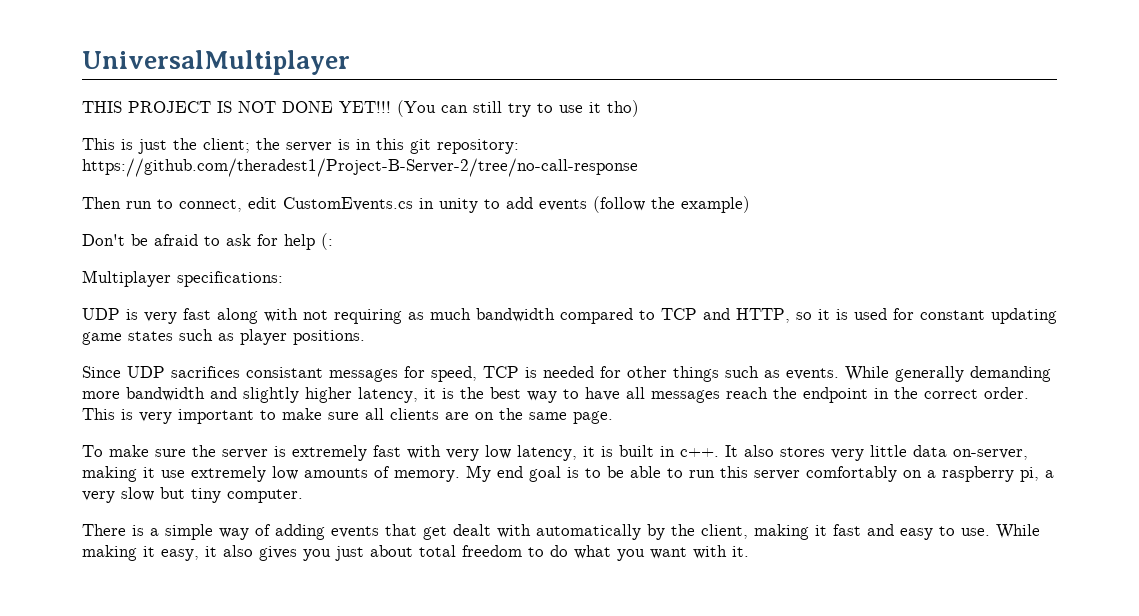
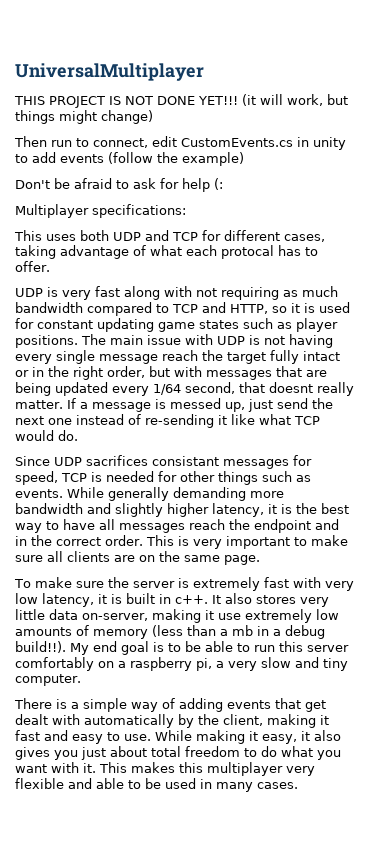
[397,100,639,117] [82,138,519,154] [82,158,638,177] (You can still try to use it tho) // This is just the client; the server is in this git repository: https://github.com/theradest1/Project-B-Server-2/tree/no-call-response -> [242,94,348,106] [15,110,153,124] (it will work, but things might change)
(283, 279) none -> [14,230,325,242] [15,245,318,259] [15,261,50,272] // This uses both UDP and TCP for different cases, taking advantage of what each protocal has to offer.
(365, 337) none -> [81,334,333,348] [15,350,340,364] [15,366,327,380] [15,382,354,396] [15,398,333,412] [15,414,320,428] [15,430,78,441] The main issue with UDP is not having every single message reach the target fully intact or in the right order, but with messages that are being updated every 1/64 second, that doesnt really matter. If a message is messed up, just send the next one instead of re-sending it like what TCP would do.
(868, 395) none -> [315,519,339,530] and
[394,470,460,482] memory. -> [93,625,325,639] [15,641,66,653] memory (less than a mb in a debug build!!).
[160,487,185,499] but -> [295,657,319,668] and
(749, 551) none -> [99,762,315,776] [15,778,298,792] This makes this multiplayer very flexible and able to be used in many cases.

